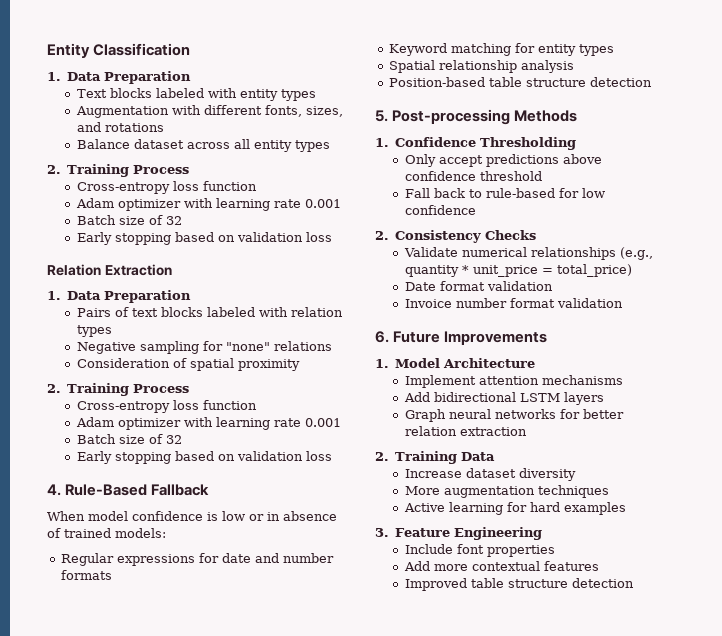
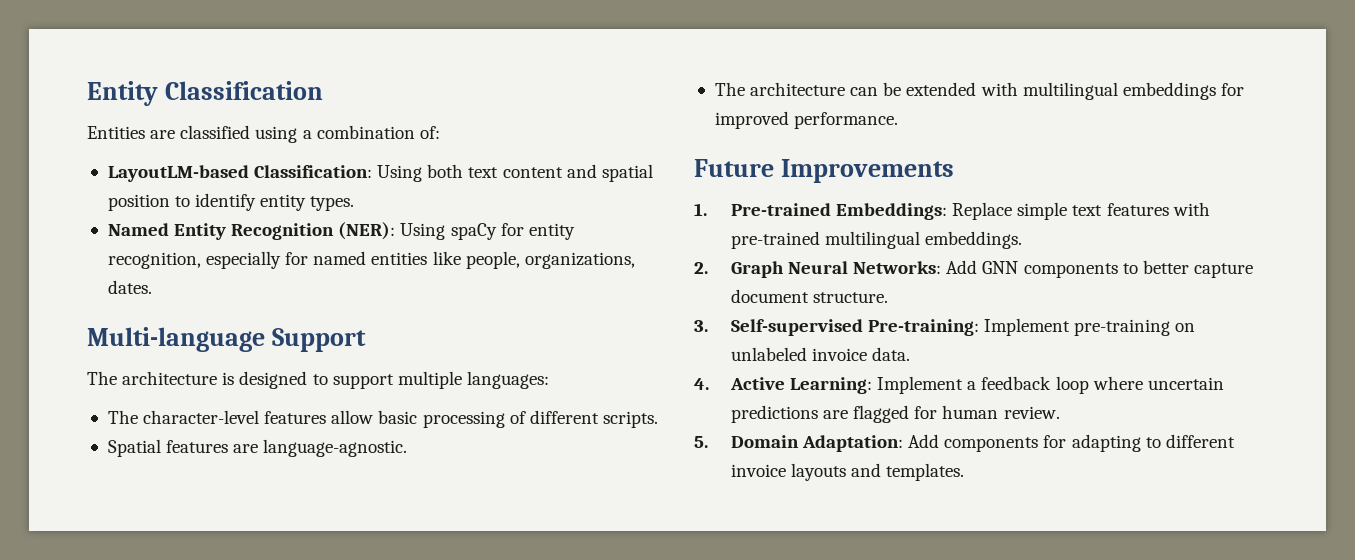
[47,71,192,84] [76,88,316,101] [75,105,343,118] [76,122,164,132] [76,139,330,152] [47,164,190,177] [76,181,257,194] [75,198,341,211] [76,215,182,225] [76,232,332,245] [47,264,172,276] [47,290,192,303] [76,307,343,317] [76,325,112,337] [76,341,332,354] [76,358,300,371] [47,383,190,396] [76,400,257,413] [75,417,341,430] [76,434,182,444] [76,451,332,464] [47,484,210,496] [47,511,337,521] [47,528,166,538] [60,553,334,566] [60,570,112,580] [388,43,614,56] [388,60,574,73] [388,77,652,87] [375,109,578,125] [375,137,577,150] [404,154,602,167] [404,171,542,181] [404,188,605,198] [404,205,476,215] [375,230,537,243] [403,247,654,260] [404,264,632,277] [404,281,553,291] [404,298,623,308] [375,331,548,345] [375,358,536,368] [404,375,623,388] [403,392,604,405] [404,409,624,422] [404,426,527,436] [375,451,496,464] [404,468,576,481] [404,485,609,498] [403,502,626,515] [375,527,543,540] [404,544,555,557] [403,561,599,571] [404,578,634,591] 1. Data Preparation // Text blocks labeled with entity types // Augmentation with different fonts, sizes, and rotations // Balance dataset across all entity types // 2. Training Process // Cross-entropy loss function // Adam optimizer with learning rate 0.001 // Batch size of 32 // Early stopping based on validation loss // Relation Extraction // 1. Data Preparation // Pairs of text blocks labeled with relation types // Negative sampling for "none" relations // Consideration of spatial proximity // 2. Training Process // Cross-entropy loss function // Adam optimizer with learning rate 0.001 // Batch size of 32 // Early stopping based on validation loss // 4. Rule-Based Fallback // When model confidence is low or in absence of trained models: // Regular expressions for date and number formats // Keyword matching for entity types // Spatial relationship analysis // Position-based table structure detection // 5. Post-processing Methods // 1. Confidence Thresholding // Only accept predictions above confidence threshold // Fall back to rule-based for low confidence // 2. Consistency Checks // Validate numerical relationships (e.g., quantity * unit_price = total_price) // Date format validation // Invoice number format validation // 6. Future Improvements // 1. Model Architecture // Implement attention mechanisms // Add bidirectional LSTM layers // Graph neural networks for better relation extraction // 2. Training Data // Increase dataset diversity // More augmentation techniques // Active learning for hard examples // 3. Feature Engineering // Include font properties // Add more contextual features // Improved table structure detection -> [87,125,440,143] [107,164,653,182] [107,193,355,211] [107,222,575,240] [107,251,635,269] [107,280,152,294] [87,327,366,352] [87,371,549,389] [107,410,658,428] [107,439,408,457] [714,82,1244,100] [714,111,899,129] [694,159,954,183] [694,202,1210,220] [730,231,1023,249] [694,260,1253,278] [730,289,888,303] [694,318,1196,336] [730,347,911,361] [694,376,1224,394] [730,405,1060,423] [694,434,1235,452] [730,463,965,481] Entities are classified using a combination of: // LayoutLM-based Classification: Using both text content and spatial position to identify entity types. // Named Entity Recognition (NER): Using spaCy for entity recognition, especially for named entities like people, organizations, dates. // Multi-language Support // The architecture is designed to support multiple languages: // The character-level features allow basic processing of different scripts. // Spatial features are language-agnostic. // The architecture can be extended with multilingual embeddings for improved performance. // Future Improvements // 1. Pre-trained Embeddings: Replace simple text features with pre-trained multilingual embeddings. // 2. Graph Neural Networks: Add GNN components to better capture document structure. // 3. Self-supervised Pre-training: Implement pre-training on unlabeled invoice data. // 4. Active Learning: Implement a feedback loop where uncertain predictions are flagged for human review. // 5. Domain Adaptation: Add components for adapting to different invoice layouts and templates.

